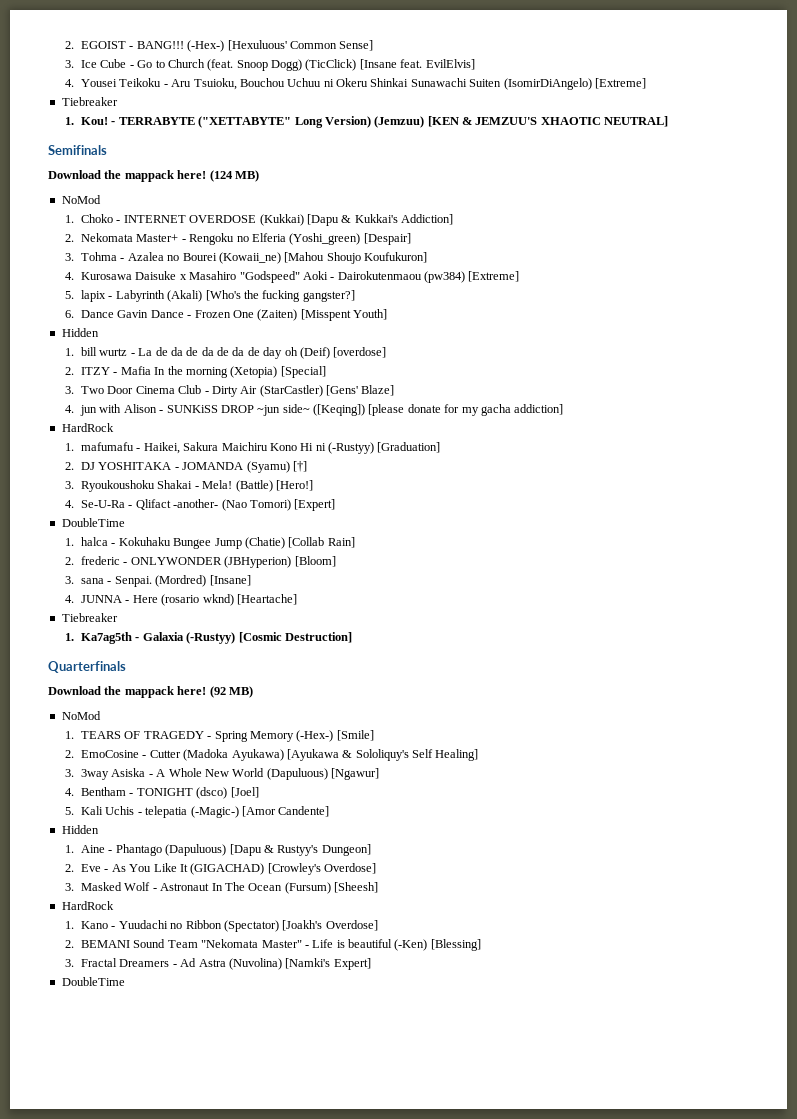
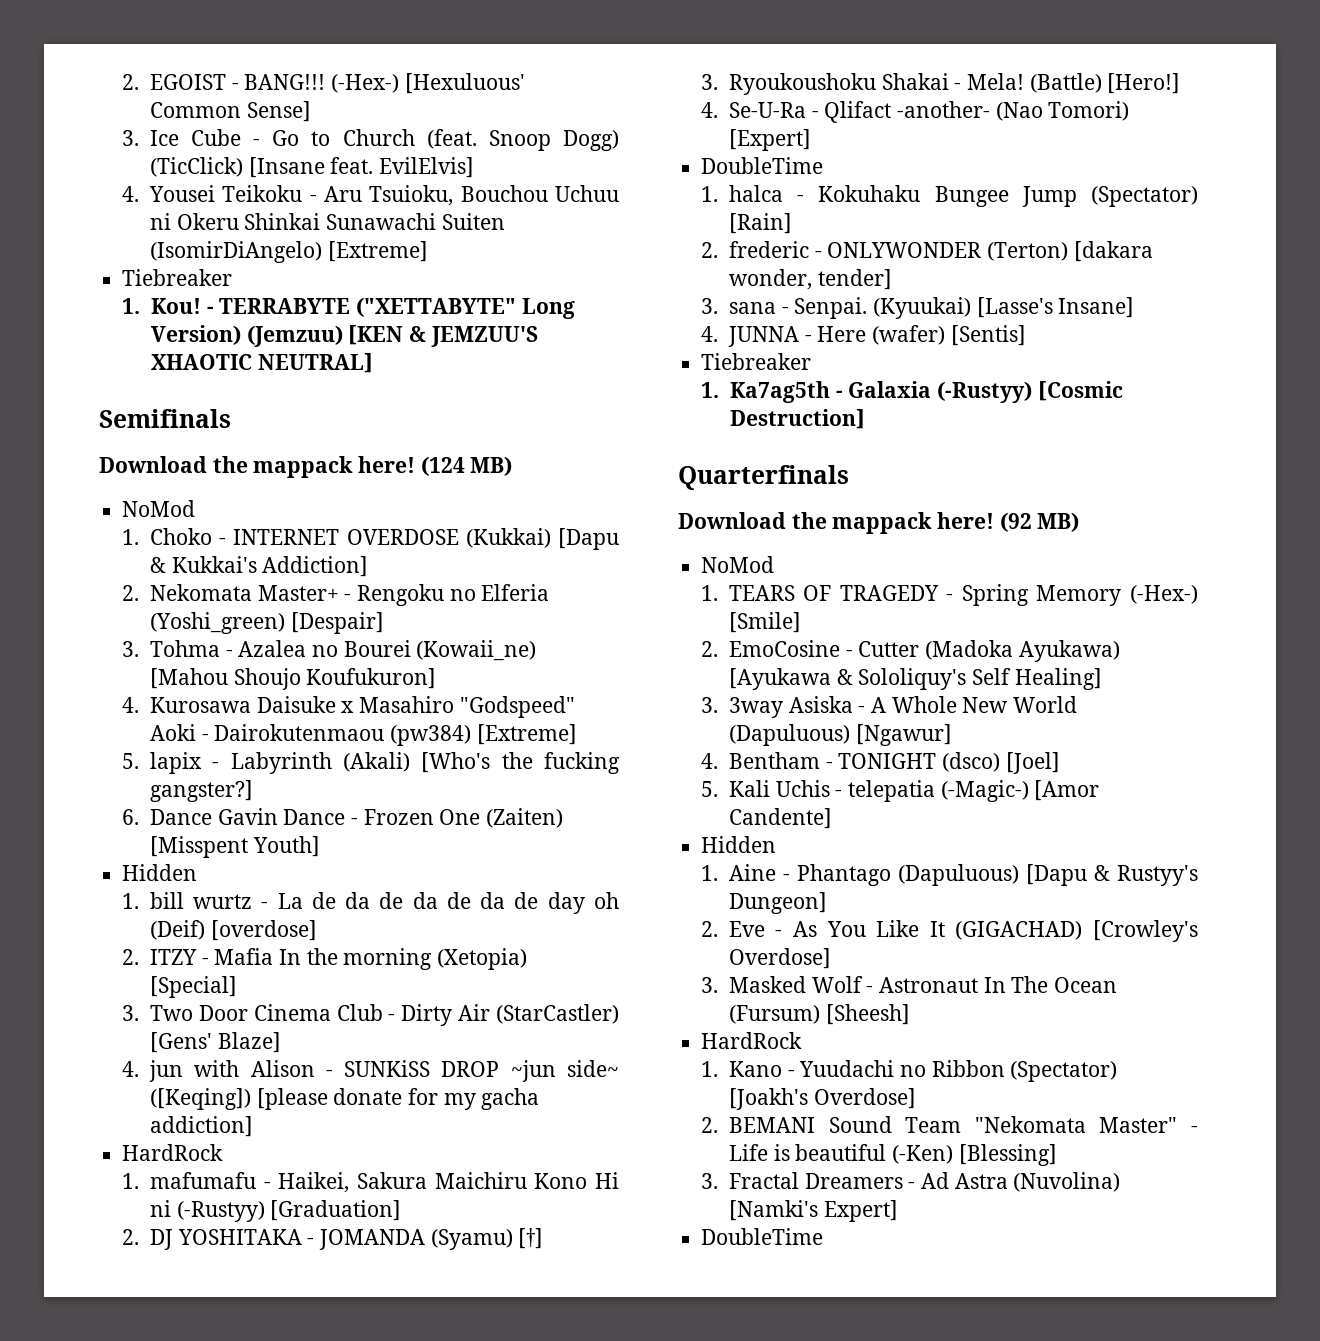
[244,537,355,549] (Chatie) [Collab Rain] -> [1091,186,1198,207] [728,213,792,234] (Spectator) [Rain]
[224,556,336,568] (JBHyperion) [Bloom] -> [986,241,1153,262] [728,269,892,290] (Terton) [dakara wonder, tender]
[155,575,251,587] (Mordred) [Insane] -> [872,297,1135,319] (Kyuukai) [Lasse's Insane]
[161,594,297,606] (rosario wknd) [Heartache] -> [871,325,1026,346] (wafer) [Sentis]

